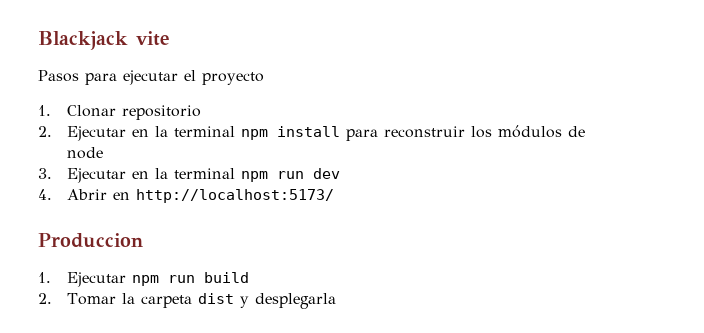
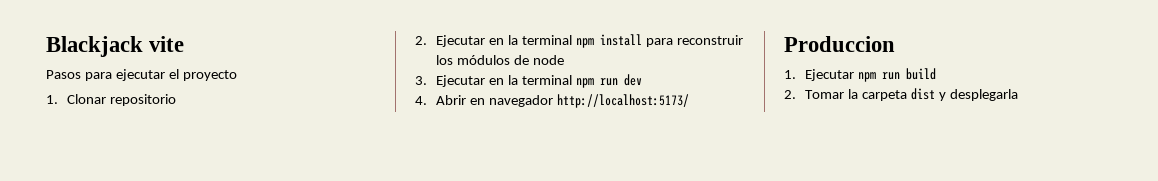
(130, 196) none -> [488,95,553,107] navegador

